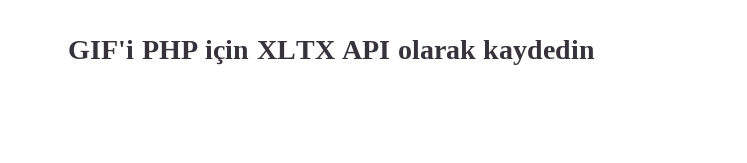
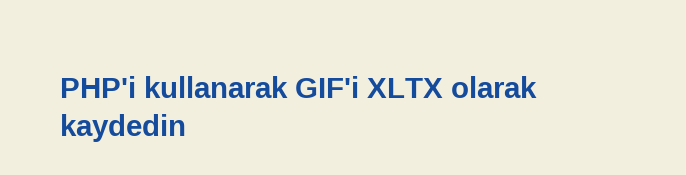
[68,40,391,65] GIF'i PHP için XLTX API -> [60,76,443,98] PHP'i kullanarak GIF'i XLTX

